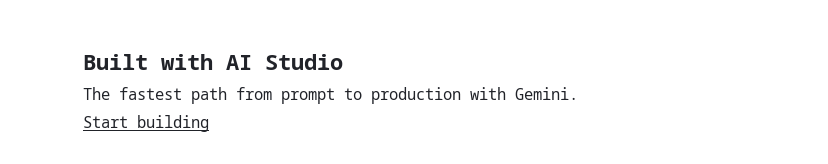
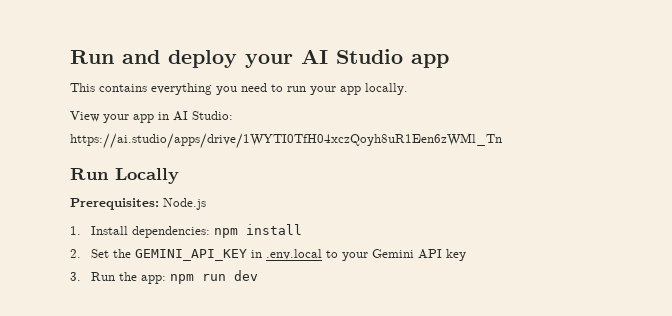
[83,54,343,70] [83,87,578,104] [83,115,209,132] Built with AI Studio // The fastest path from prompt to production with Gemini. // Start building -> [70,49,449,68] [70,83,408,95] [70,111,233,123] [70,133,502,149] [70,168,179,184] [70,198,206,210] [70,224,302,238] [70,249,466,261] [70,270,258,284] Run and deploy your AI Studio app // This contains everything you need to run your app locally. // View your app in AI Studio: https://ai.studio/apps/drive/1WYTI0TfH04xczQoyh8uR1Een6zWMl_Tn // Run Locally // Prerequisites: Node.js // 1. Install dependencies: npm install // 2. Set the GEMINI_API_KEY in .env.local to your Gemini API key // 3. Run the app: npm run dev

